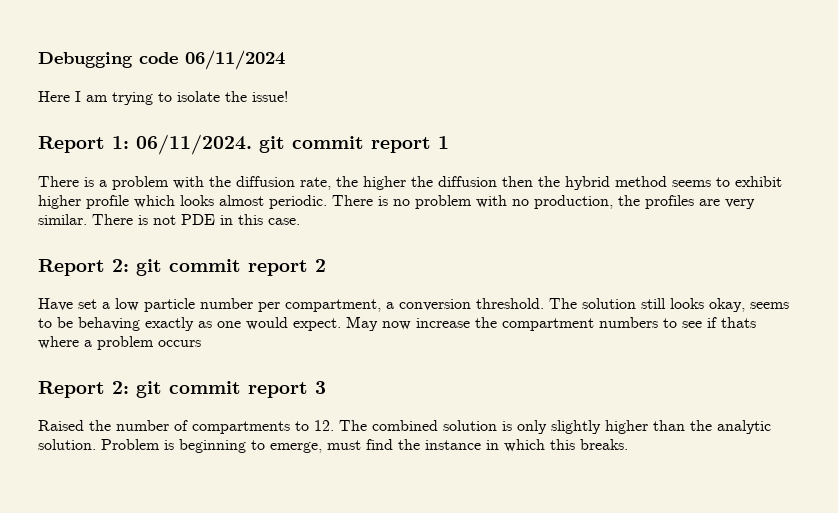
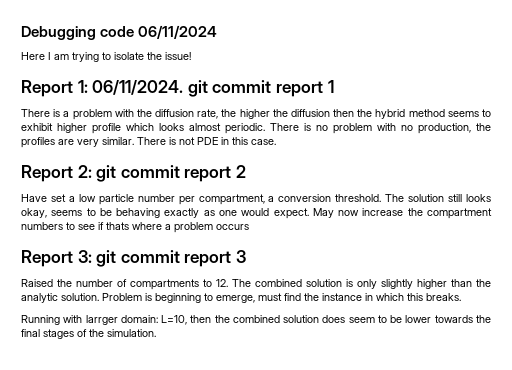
[112,381,129,394] 2: -> [77,250,92,263] 3:
(628, 444) none -> [21,315,491,325] [21,329,156,339] // Running with larrger domain: L=10, then the combined solution does seem to be lower towards the final stages of the simulation.

